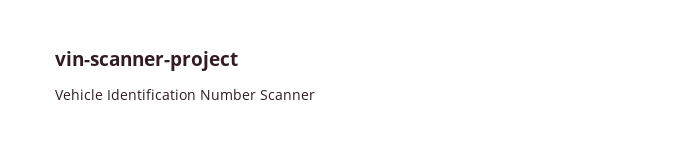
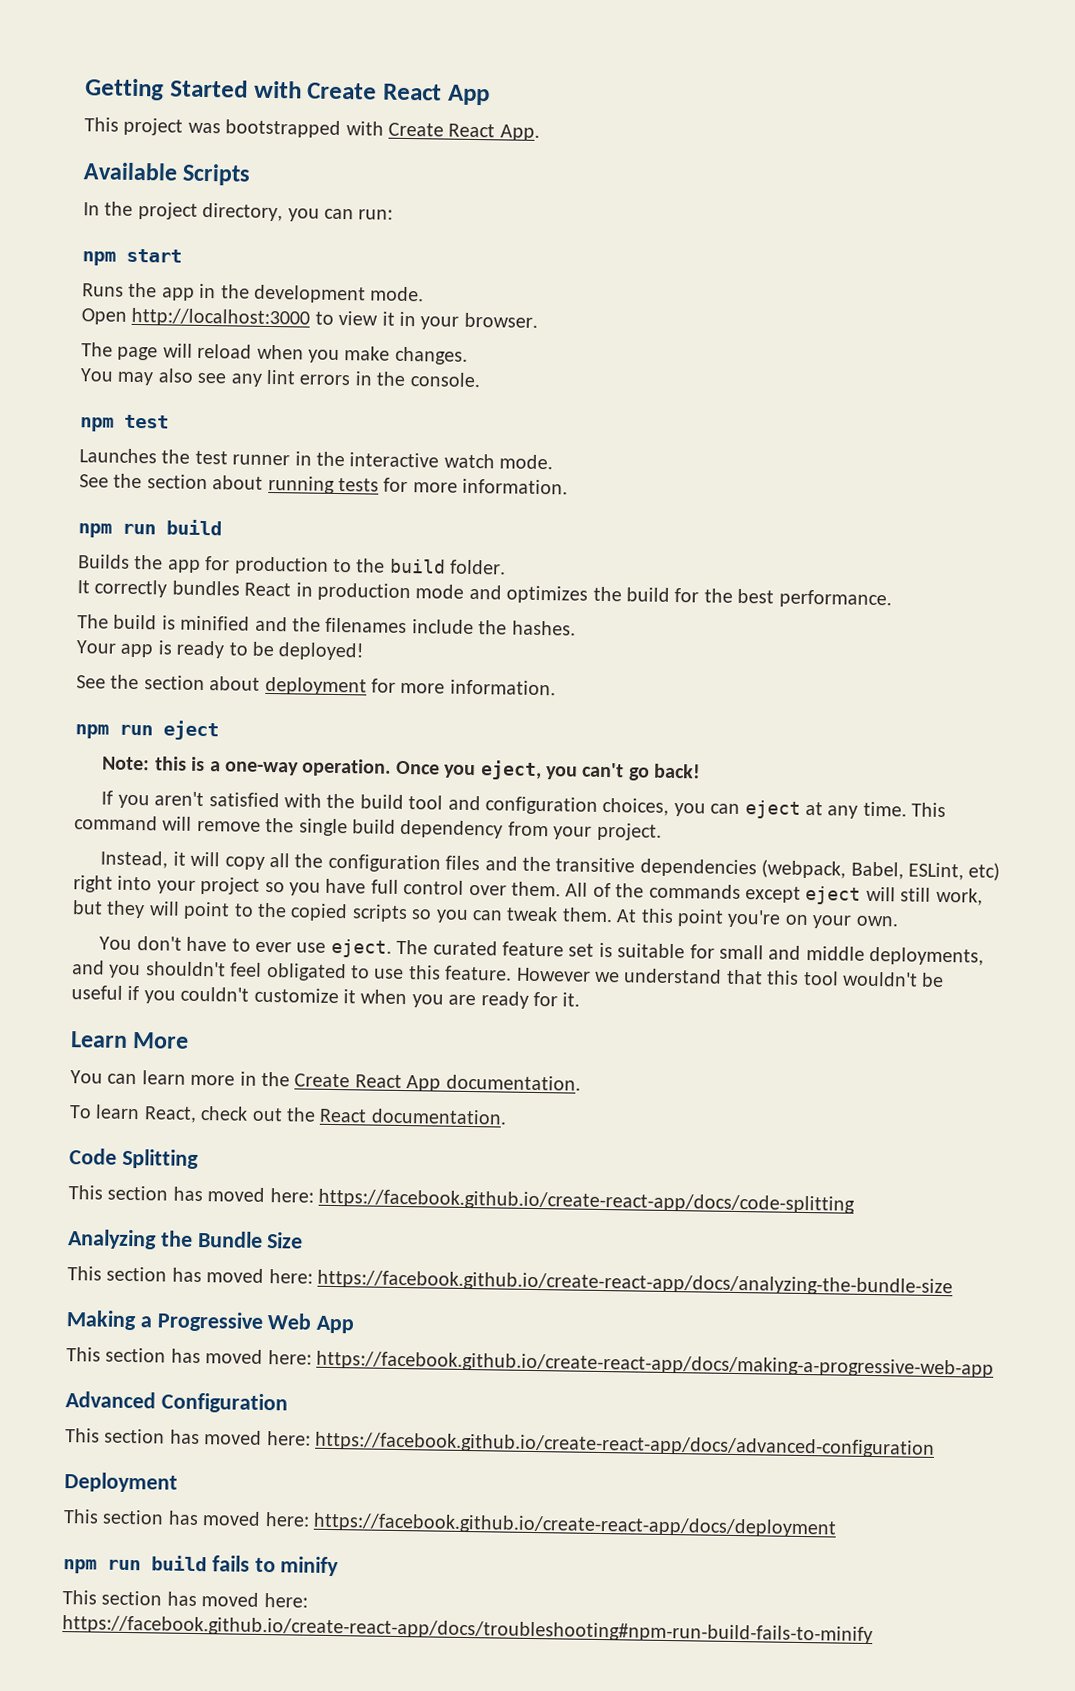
[55,51,238,71] [55,89,315,100] vin-scanner-project // Vehicle Identification Number Scanner -> [85,78,490,106] [84,117,540,141] [83,162,252,186] [83,201,394,222] [82,248,182,266] [82,282,425,304] [81,307,538,330] [81,342,468,365] [80,368,481,388] [80,414,169,432] [79,448,554,470] [79,473,569,495] [78,519,222,538] [78,554,507,575] [77,579,892,609] [77,614,576,636] [76,640,365,661] [76,674,556,696] [75,720,219,741] [102,756,702,781] [101,790,947,819] [74,815,662,841] [100,850,1001,881] [73,875,983,906] [72,900,898,929] [99,936,985,966] [72,960,945,988] [71,985,581,1009] [70,1031,190,1049] [70,1070,581,1092] [69,1104,507,1125] [69,1148,199,1170] [68,1185,855,1214] [67,1229,304,1250] [67,1266,953,1297] [66,1310,355,1334] [66,1347,994,1378] [65,1391,288,1414] [65,1428,935,1458] [64,1472,178,1493] [63,1509,837,1538] [63,1555,340,1577] [62,1590,308,1608] [62,1615,873,1645] Getting Started with Create React App // This project was bootstrapped with Create React App. // Available Scripts // In the project directory, you can run: // npm start // Runs the app in the development mode. // Open http://localhost:3000 to view it in your browser. // The page will reload when you make changes. // You may also see any lint errors in the console. // npm test // Launches the test runner in the interactive watch mode. // See the section about running tests for more information. // npm run build // Builds the app for production to the build folder. // It correctly bundles React in production mode and optimizes the build for the best performance. // The build is minified and the filenames include the hashes. // Your app is ready to be deployed! // See the section about deployment for more information. // npm run eject // Note: this is a one-way operation. Once you eject, you can't go back! // If you aren't satisfied with the build tool and configuration choices, you can eject at any time. This command will remove the single build dependency from your project. // Instead, it will copy all the configuration files and the transitive dependencies (webpack, Babel, ESLint, etc) right into your project so you have full control over them. All of the commands except eject will still work, but they will point to the copied scripts so you can tweak them. At this point you're on your own. // You don't have to ever use eject. The curated feature set is suitable for small and middle deployments, and you shouldn't feel obligated to use this feature. However we understand that this tool wouldn't be useful if you couldn't customize it when you are ready for it. // Learn More // You can learn more in the Create React App documentation. // To learn React, check out the React documentation. // Code Splitting // This section has moved here: https://facebook.github.io/create-react-app/docs/code-splitting // Analyzing the Bundle Size // This section has moved here: https://facebook.github.io/create-react-app/docs/analyzing-the-bundle-size // Making a Progressive Web App // This section has moved here: https://facebook.github.io/create-react-app/docs/making-a-progressive-web-app // Advanced Configuration // This section has moved here: https://facebook.github.io/create-react-app/docs/advanced-configuration // Deployment // This section has moved here: https://facebook.github.io/create-react-app/docs/deployment // npm run build fails to minify // This section has moved here: https://facebook.github.io/create-react-app/docs/troubleshooting#npm-run-build-fails-to-minify

